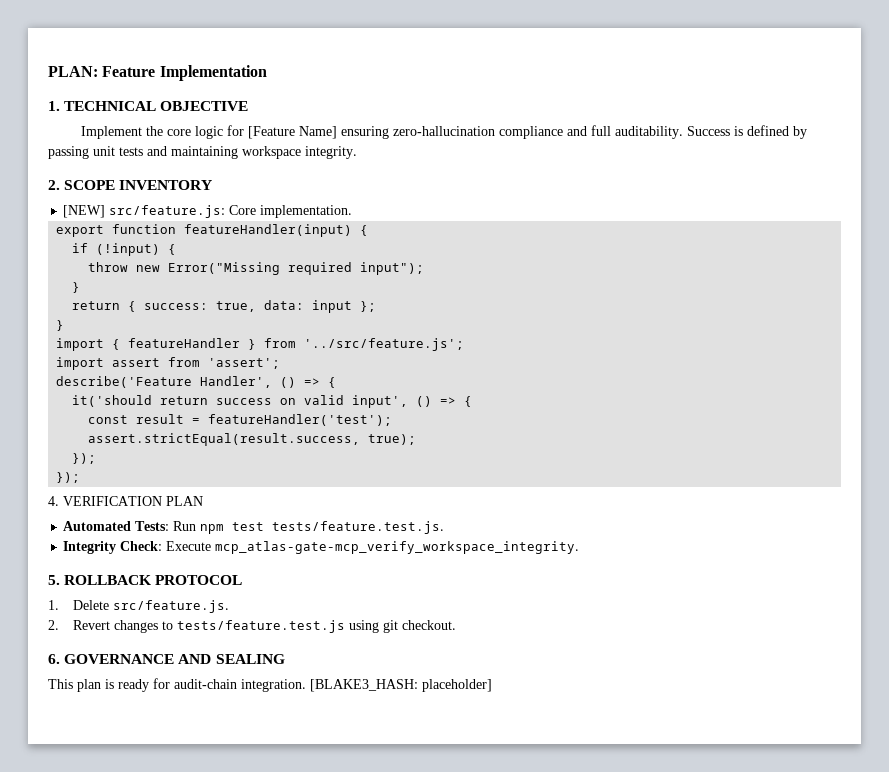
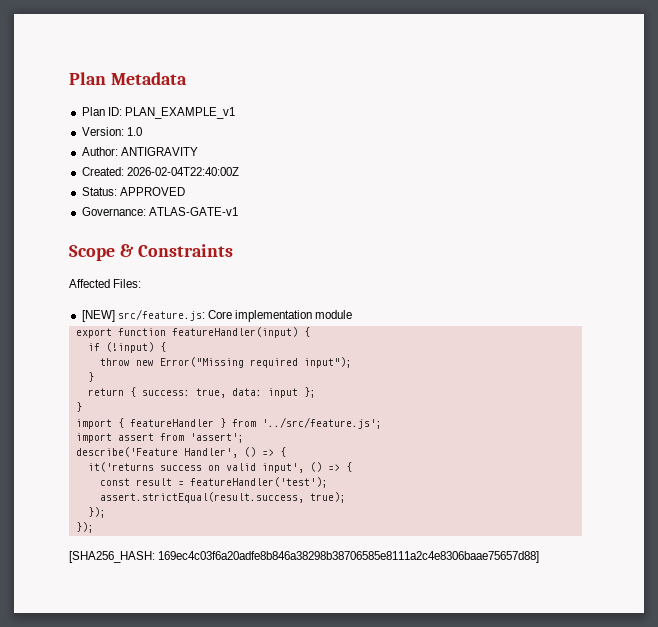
[48,65,267,81] [48,101,249,111] [80,125,807,139] [48,146,357,159] [48,180,213,190] PLAN: Feature Implementation // 1. TECHNICAL OBJECTIVE // Implement the core logic for [Feature Name] ensuring zero-hallucination compliance and full auditability. Success is defined by passing unit tests and maintaining workspace integrity. // 2. SCOPE INVENTORY -> [69,72,187,85] [81,107,235,119] [81,127,142,136] [81,147,198,156] [81,167,239,176] [81,187,185,196] [81,207,238,216] [69,244,233,261] [69,279,142,288] Plan Metadata // Plan ID: PLAN_EXAMPLE_v1 // Version: 1.0 // Author: ANTIGRAVITY // Created: 2026-02-04T22:40:00Z // Status: APPROVED // Governance: ATLAS-GATE-v1 // Scope & Constraints // Affected Files:
[260,205,353,218] implementation. -> [234,310,353,322] implementation module
[72,395,209,407] it('should return -> [87,462,154,472] it('returns
[48,496,203,506] [63,521,445,534] [63,541,580,554] [48,575,243,585] [48,600,230,613] [48,620,457,633] [48,654,285,664] [48,678,492,692] 4. VERIFICATION PLAN // Automated Tests: Run npm test tests/feature.test.js. // Integrity Check: Execute mcp_atlas-gate-mcp_verify_workspace_integrity. // 5. ROLLBACK PROTOCOL // 1. Delete src/feature.js. // 2. Revert changes to tests/feature.test.js using git checkout. // 6. GOVERNANCE AND SEALING // This plan is ready for audit-chain integration. [BLAKE3_HASH: placeholder] -> [69,551,540,563] [SHA256_HASH: 169ec4c03f6a20adfe8b846a38298b38706585e8111a2c4e8306baae75657d88]

